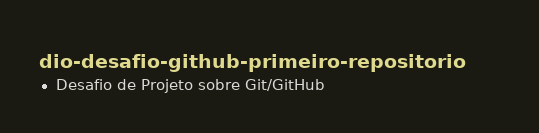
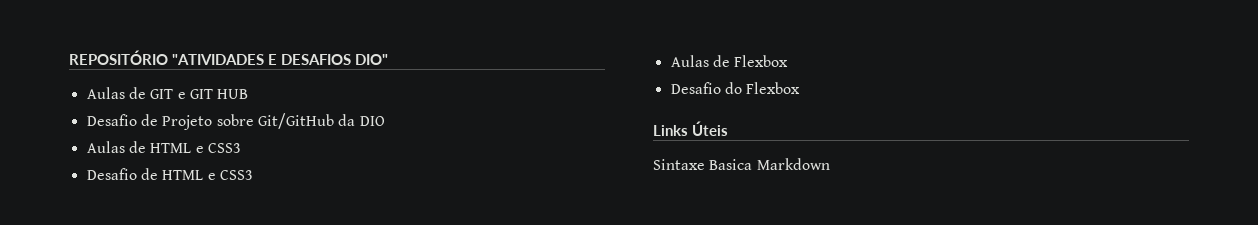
[39,54,466,72] dio-desafio-github-primeiro-repositorio -> [69,50,389,65] [86,87,249,99] REPOSITÓRIO "ATIVIDADES E DESAFIOS DIO" // Aulas de GIT e GIT HUB
(325, 85) none -> [338,114,385,126] [86,141,241,153] [86,168,253,180] [670,55,789,67] [670,82,801,94] [653,121,729,136] [653,158,830,170] da DIO // Aulas de HTML e CSS3 // Desafio de HTML e CSS3 // Aulas de Flexbox // Desafio do Flexbox // Links Úteis // Sintaxe Basica Markdown

